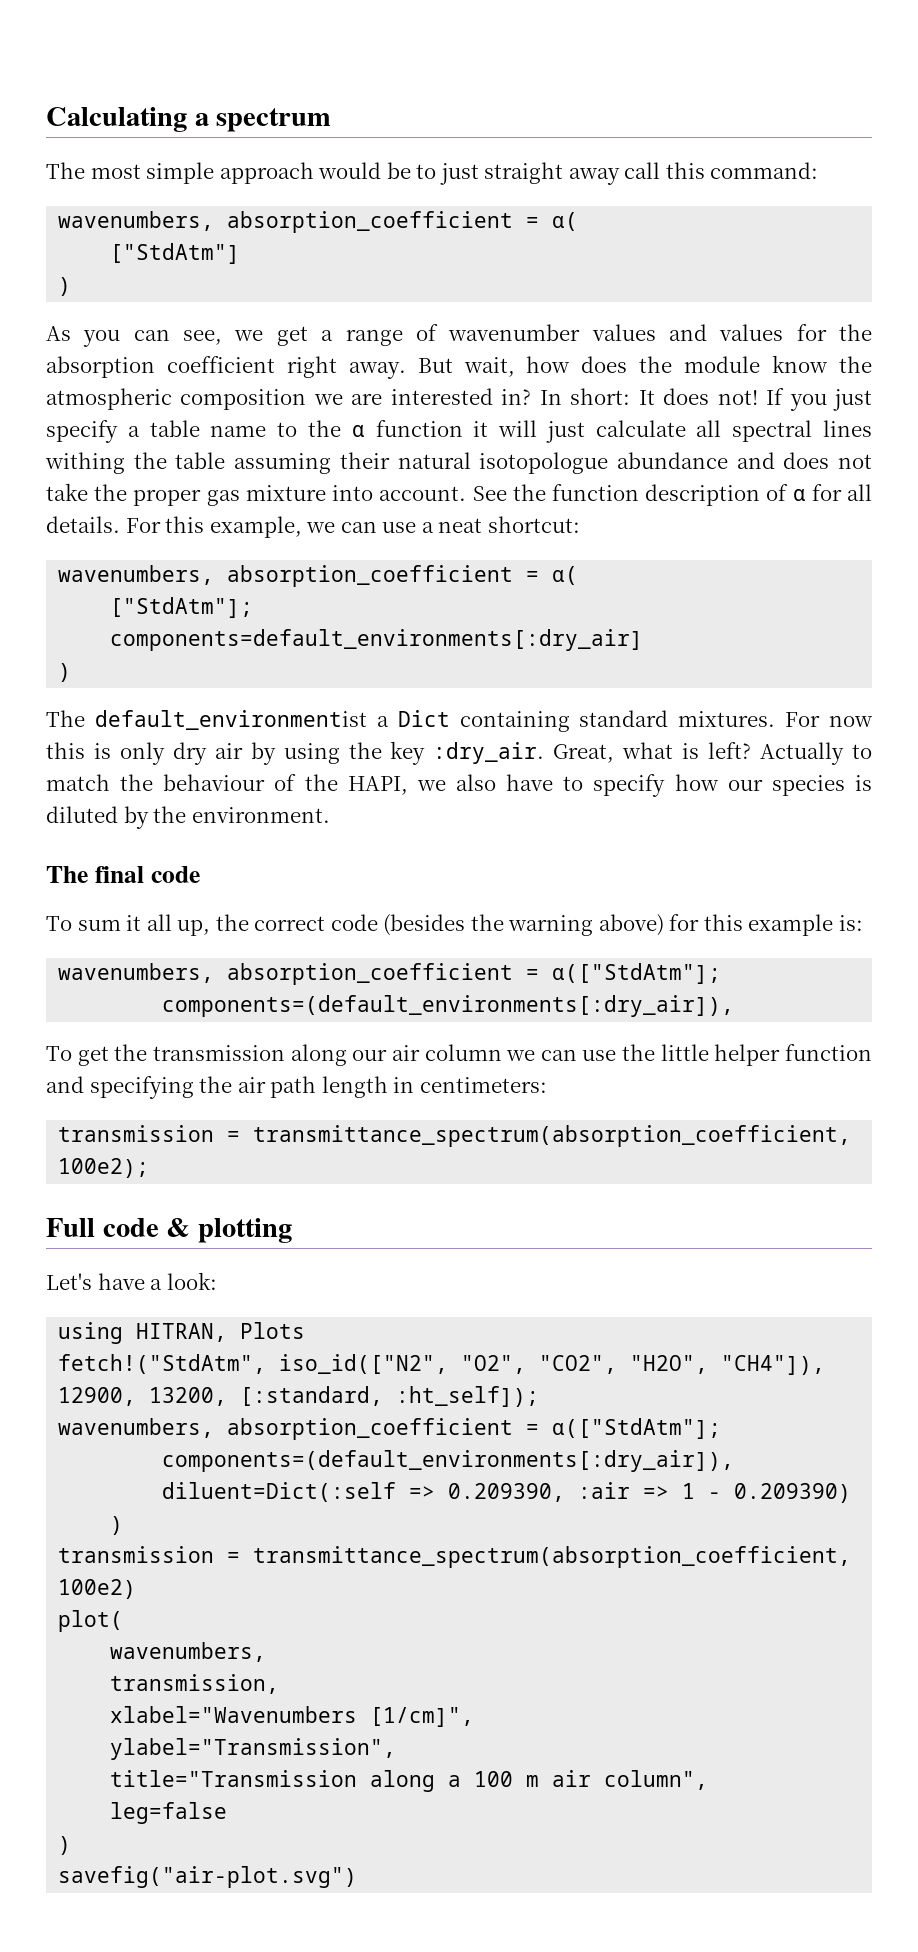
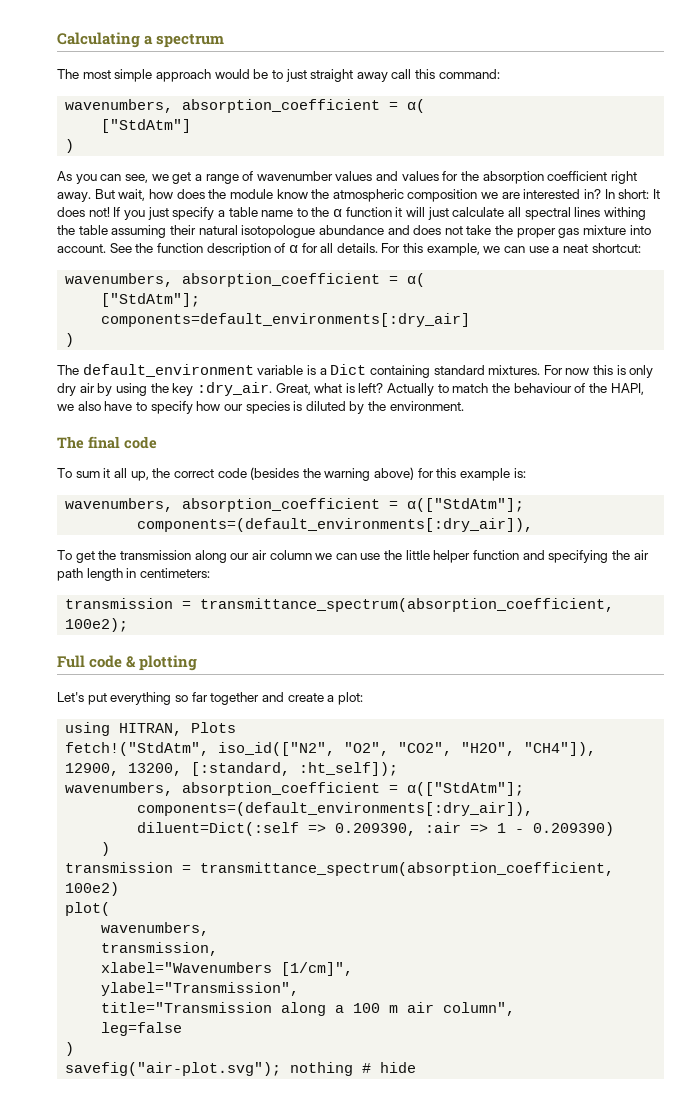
[94,710,367,730] default_environmentist -> [82,364,316,377] default_environment variable is
[97,1272,217,1290] have a look: -> [87,692,363,705] put everything so far together and create a plot:
[58,1866,358,1888] savefig("air-plot.svg") -> [65,1062,417,1076] savefig("air-plot.svg"); nothing # hide

